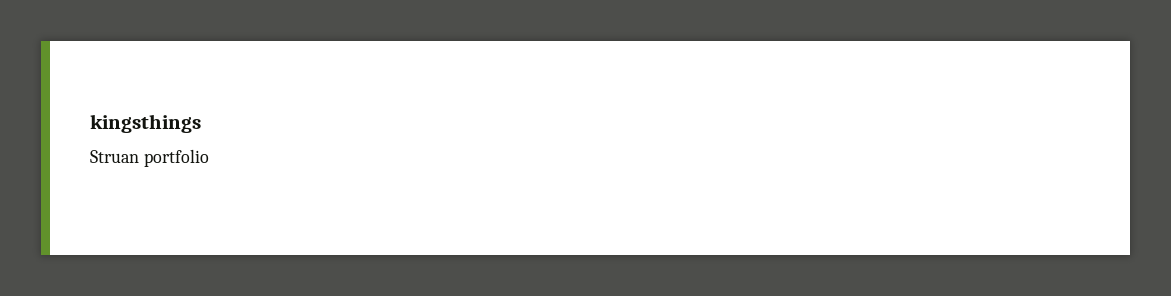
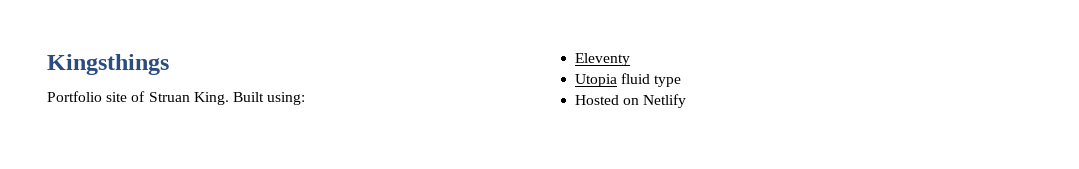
[90,114,201,133] [90,149,209,167] kingsthings // Struan portfolio -> [47,54,169,75] [47,91,306,105] [575,53,631,66] [575,73,682,87] [575,94,687,108] Kingsthings // Portfolio site of Struan King. Built using: // Eleventy // Utopia fluid type // Hosted on Netlify

